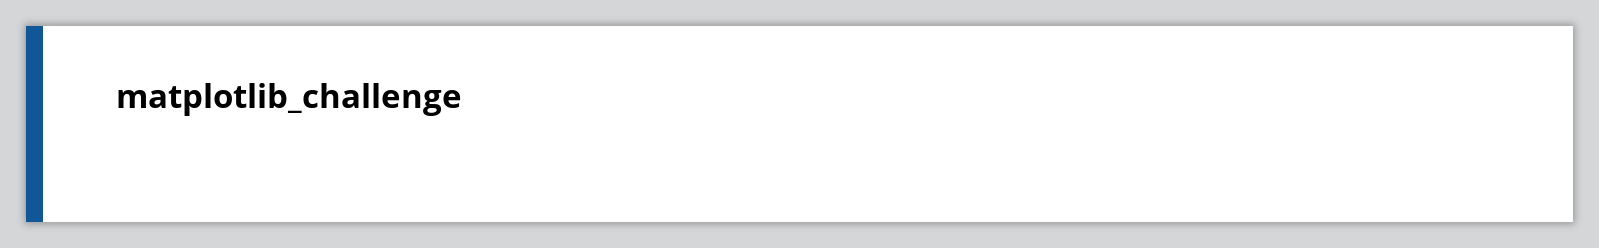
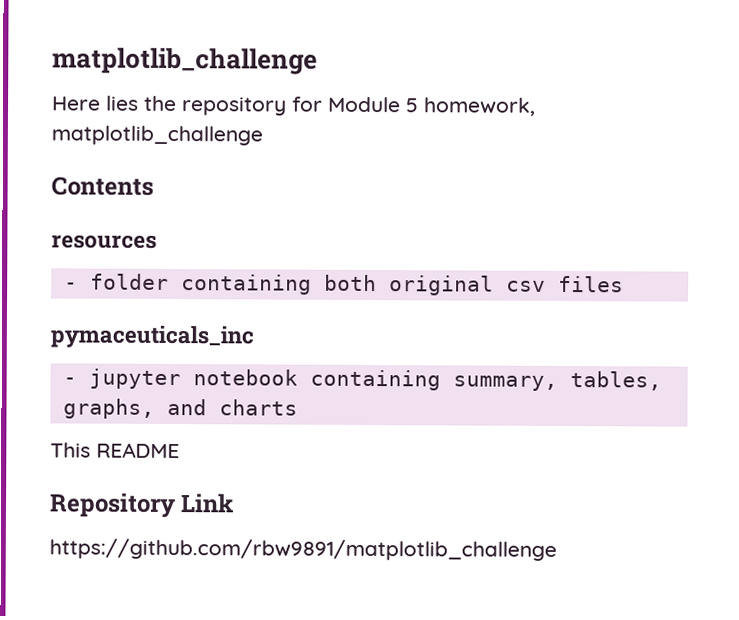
[116,83,462,116] matplotlib_challenge -> [52,47,318,75] [52,95,536,116] [51,125,263,146] [51,176,154,196] [51,234,157,249] [63,273,624,296] [50,324,254,349] [62,368,662,391] [62,398,298,419] [50,442,180,459] [49,492,235,519] [49,538,557,561] matplotlib_challenge // Here lies the repository for Module 5 homework, matplotlib_challenge // Contents // resources // - folder containing both original csv files // pymaceuticals_inc // - jupyter notebook containing summary, tables, graphs, and charts // This README // Repository Link // https://github.com/rbw9891/matplotlib_challenge

